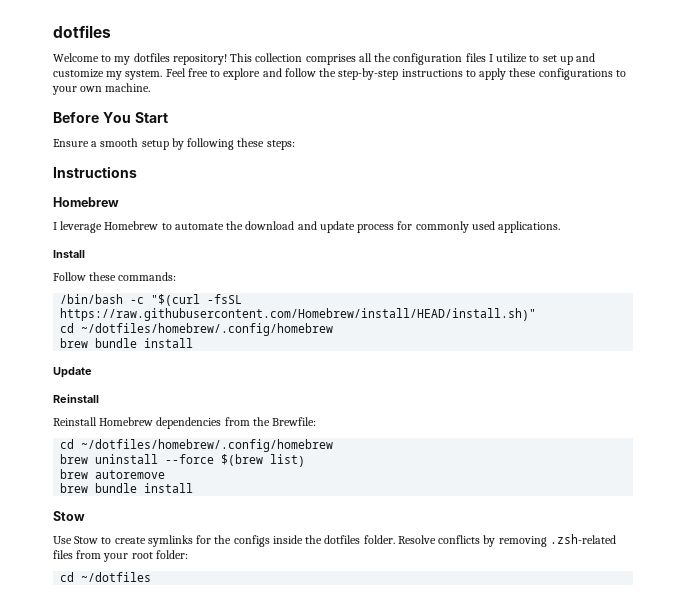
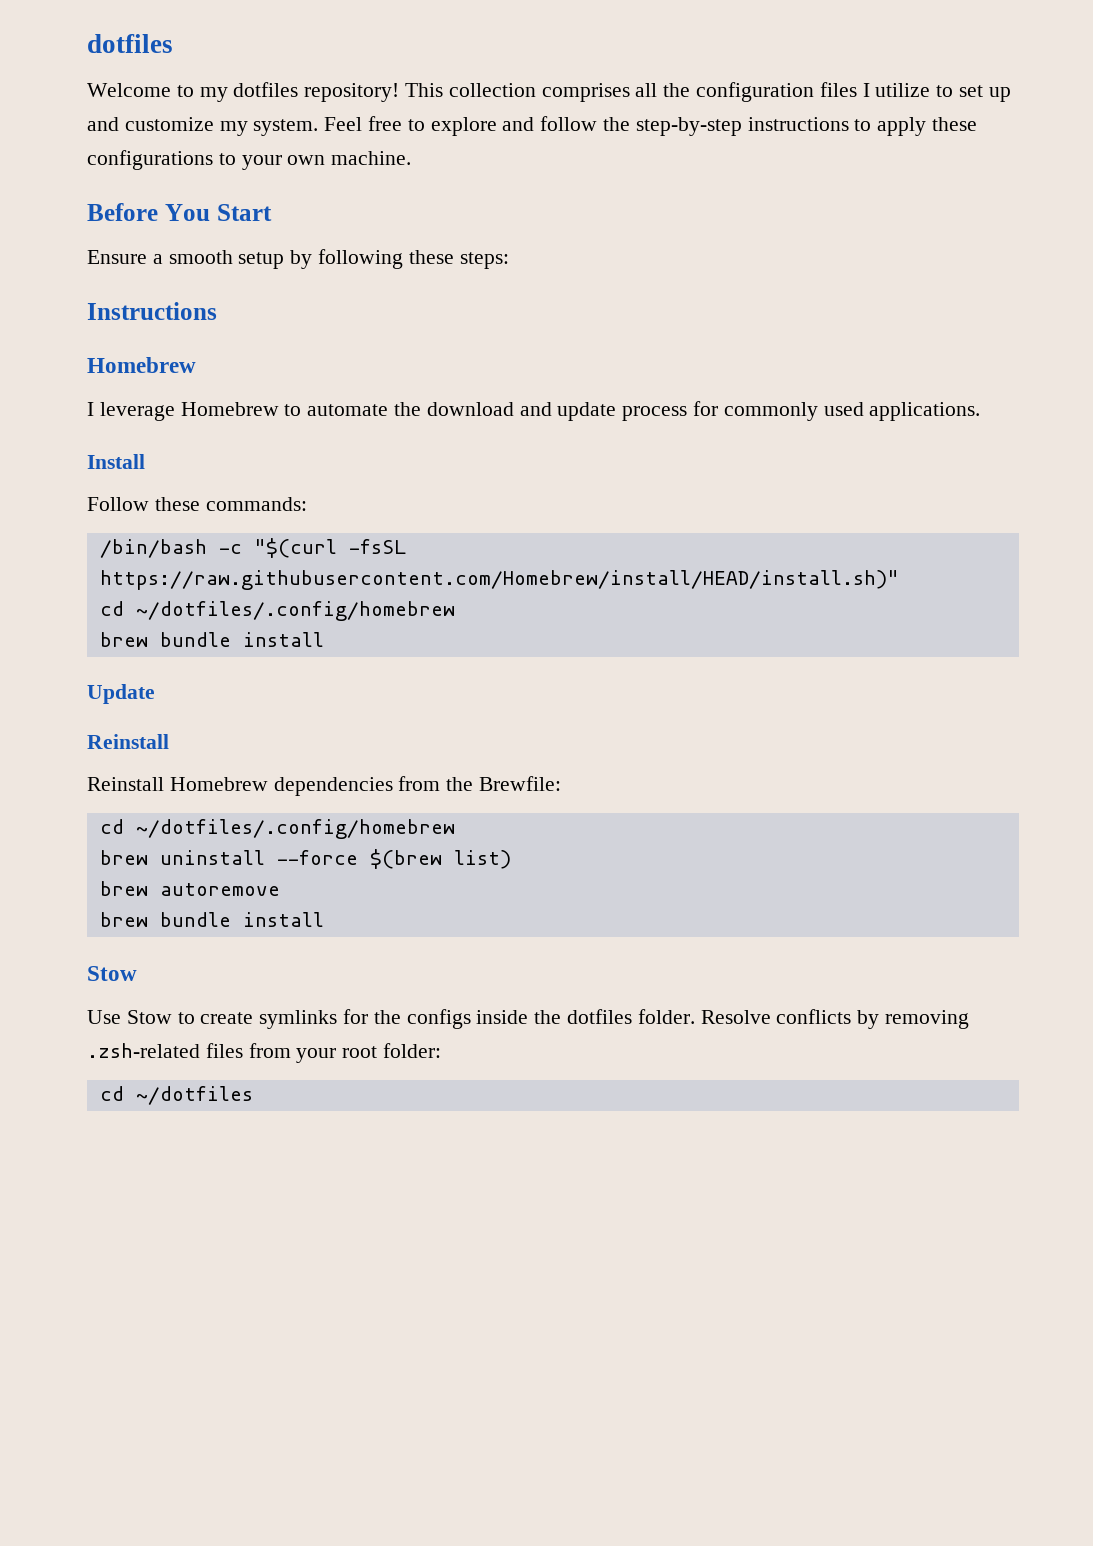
[81,323,334,336] ~/dotfiles/homebrew/.config/homebrew -> [135,601,455,621] ~/dotfiles/.config/homebrew
[81,439,334,452] ~/dotfiles/homebrew/.config/homebrew -> [135,819,455,839] ~/dotfiles/.config/homebrew

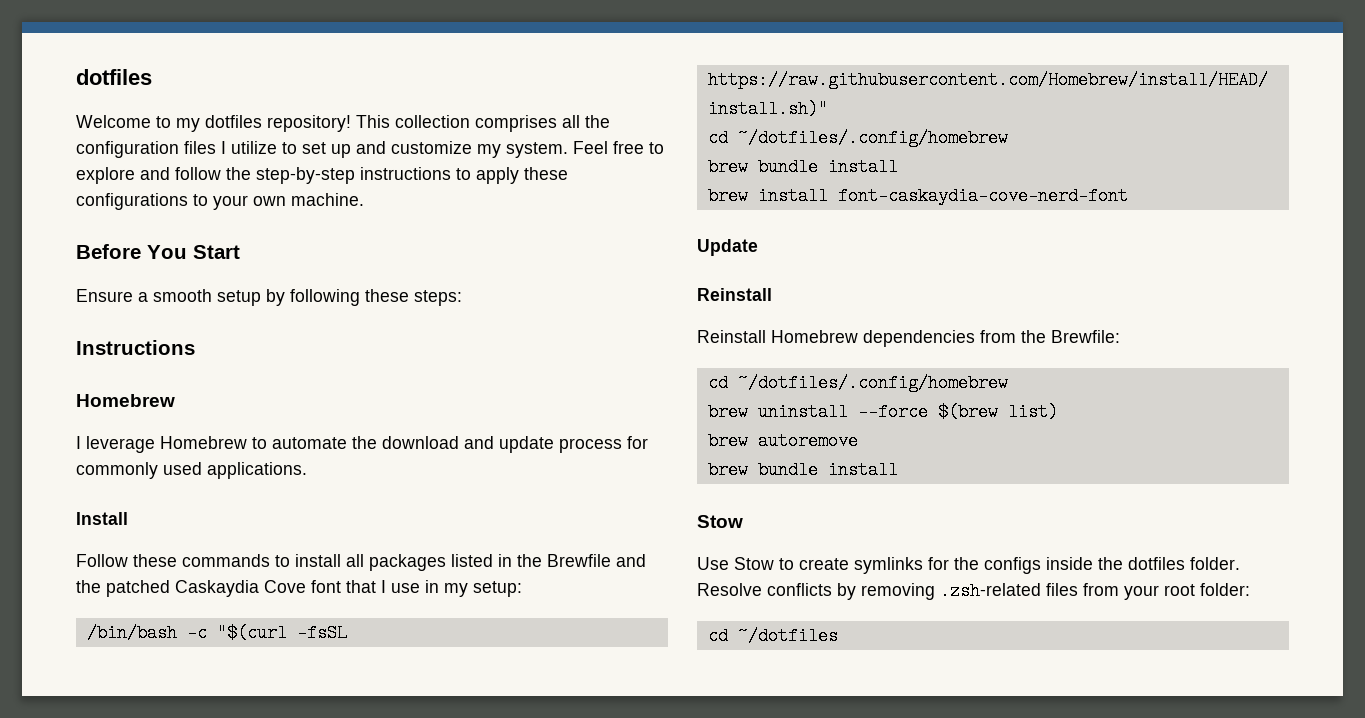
[205,497,307,511] commands: -> [182,554,646,571] [76,580,522,597] commands to install all packages listed in the Brewfile and the patched Caskaydia Cove font that I use in my setup:
(324, 639) none -> [707,187,1128,205] // brew install font-caskaydia-cove-nerd-font

